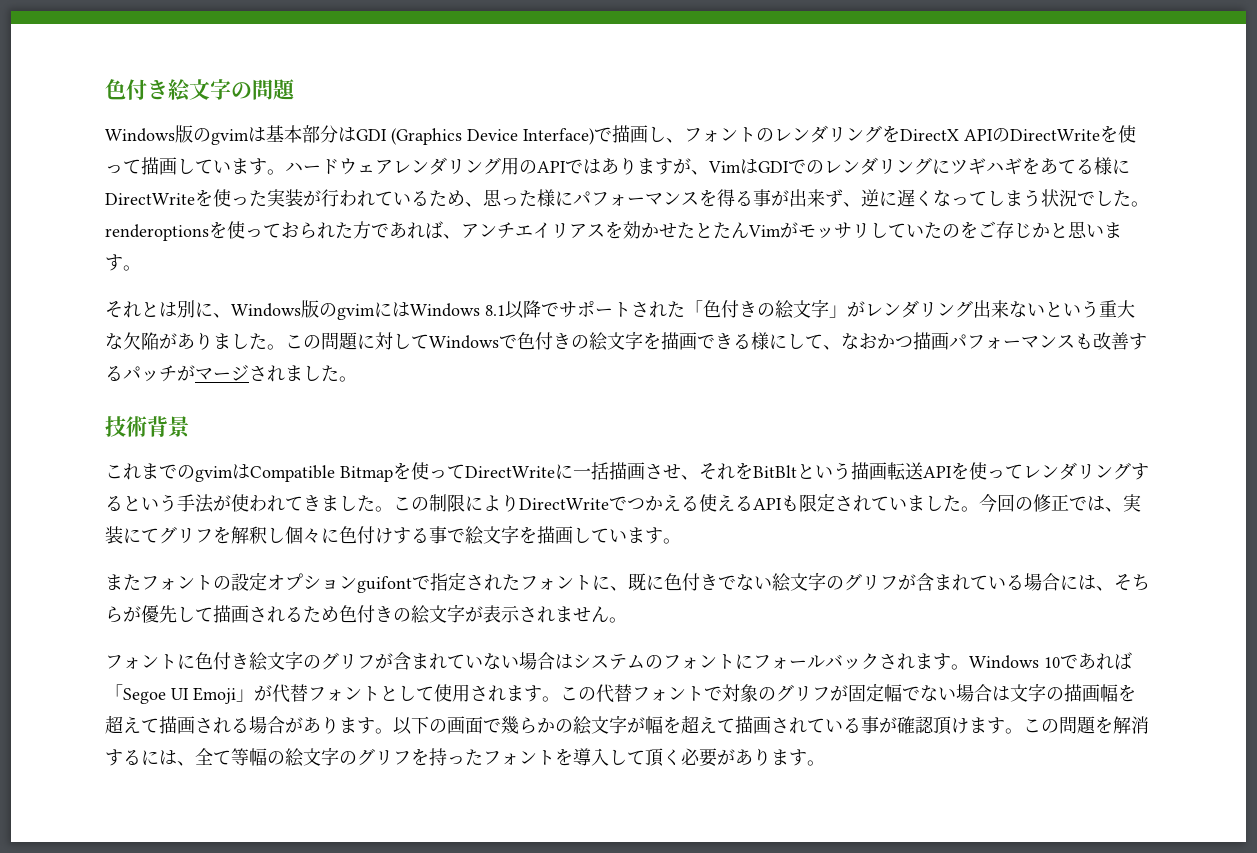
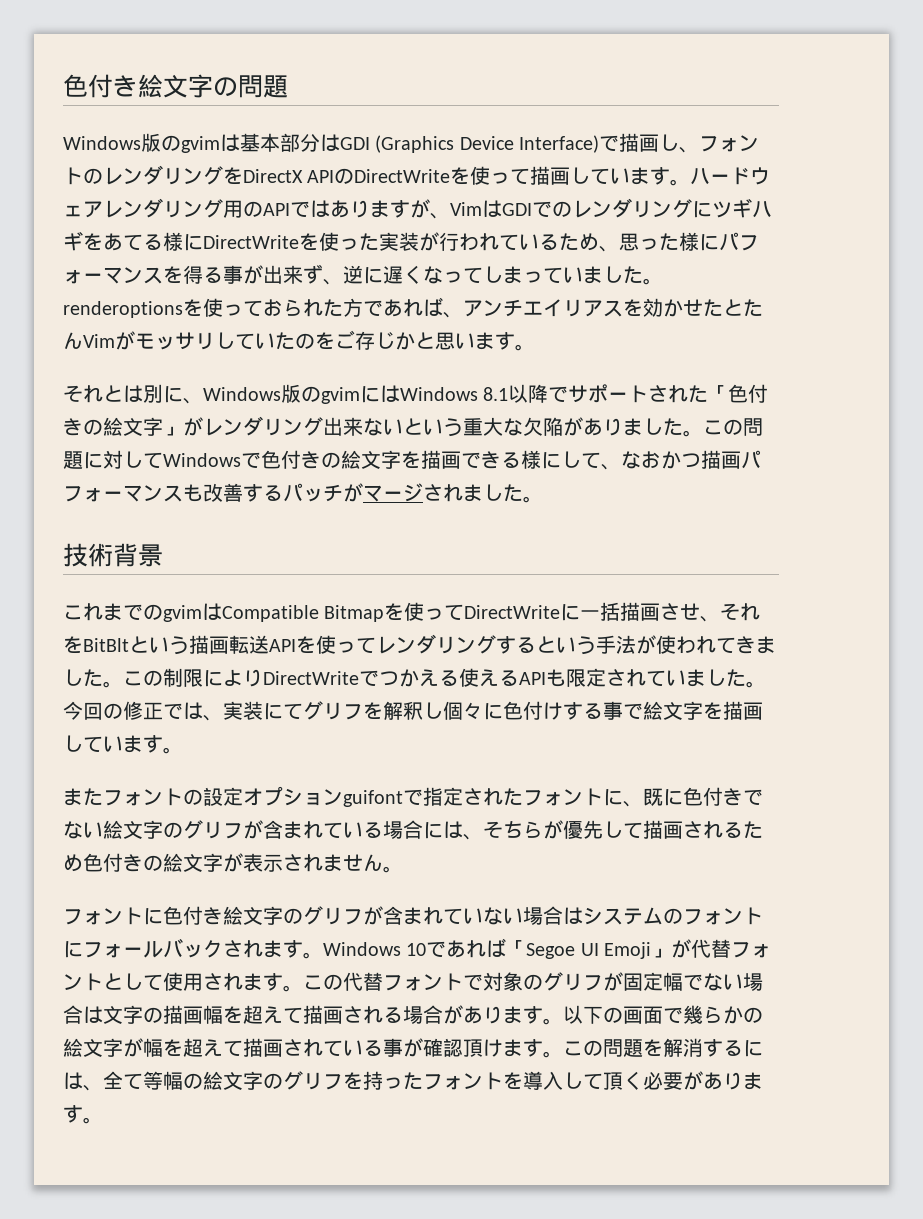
[1023,189,1095,207] う状況で -> [523,266,603,284] っていま

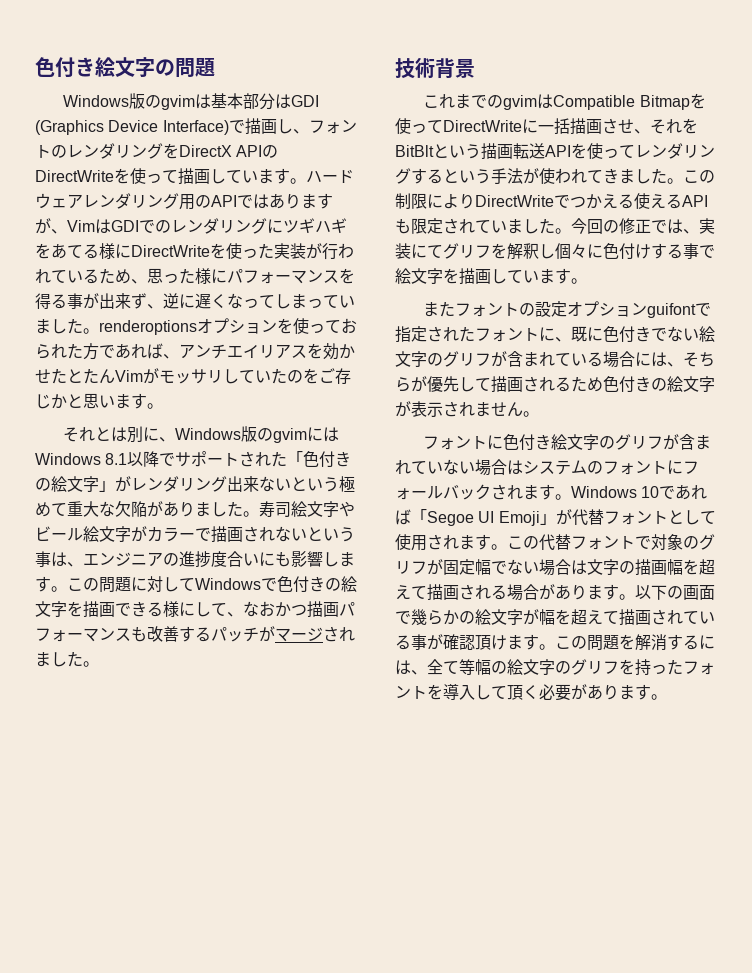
(183, 309) none -> [197,318,277,334] オプション
(463, 427) none -> [339,476,355,492] [35,502,67,517] 極めて
(703, 433) none -> [259,501,355,517] [35,526,355,543] [35,551,355,568] [35,576,67,592] 寿司絵文字やビール絵文字がカラーで描画されないという事は、エンジニアの進捗度合いにも影響します。

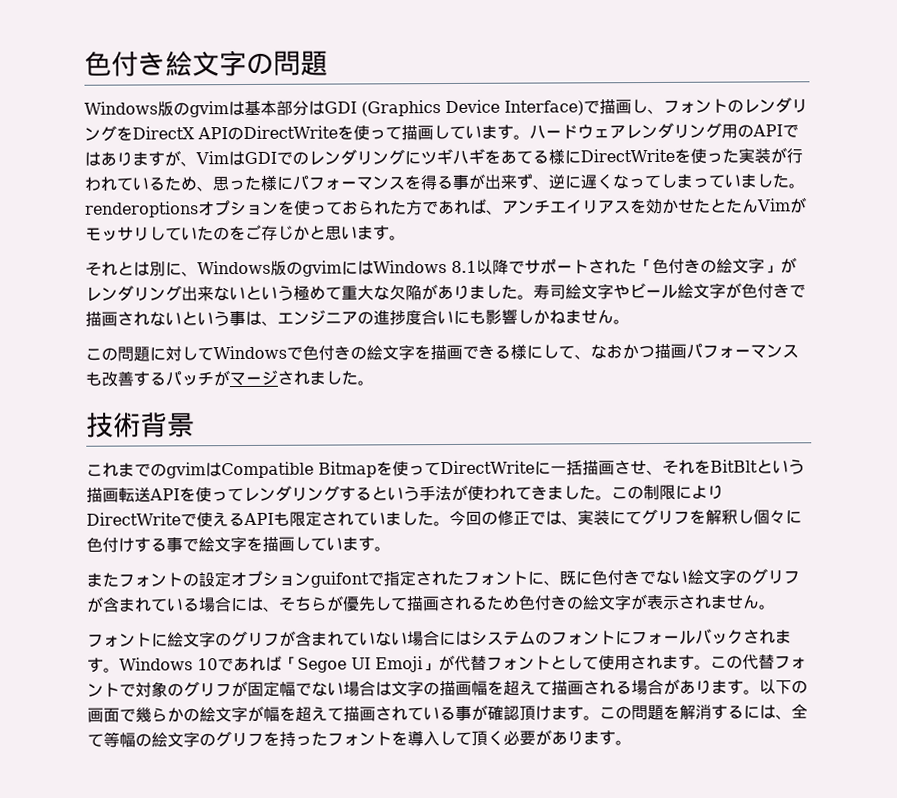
[147,527,195,542] カラー -> [741,283,790,299] 色付き
[339,552,355,567] [35,576,67,592] ます。 -> [533,309,630,325] かねません。 //
[570,194,634,209] つかえる -> (197, 520) none
[503,434,552,451] 色付き -> (168, 640) none
(507, 467) none -> [439,631,456,646] に

